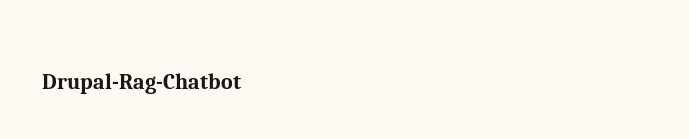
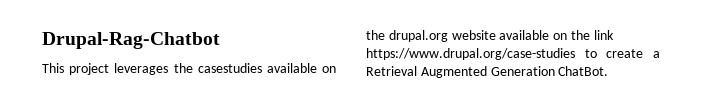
(241, 83) none -> [42,63,336,75] [366,30,614,42] [366,48,660,60] [366,66,609,78] // This project leverages the casestudies available on the drupal.org website available on the link https://www.drupal.org/case-studies to create a Retrieval Augmented Generation ChatBot.

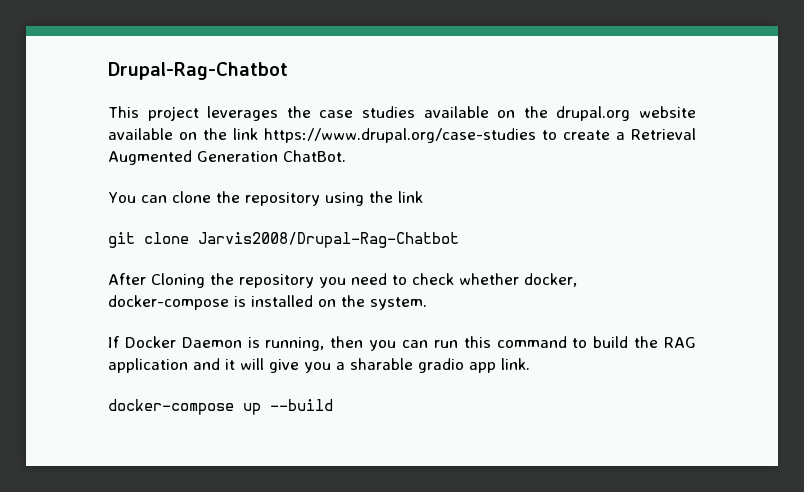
[197,63,262,73] casestudies -> [319,106,415,118] case studies
(609, 71) none -> [108,191,423,206] [108,232,459,248] [108,273,577,288] [108,295,427,310] [108,336,696,351] [108,358,530,373] [108,399,333,415] // You can clone the repository using the link // git clone Jarvis2008/Drupal-Rag-Chatbot // After Cloning the repository you need to check whether docker, docker-compose is installed on the system. // If Docker Daemon is running, then you can run this command to build the RAG application and it will give you a sharable gradio app link. // docker-compose up --build

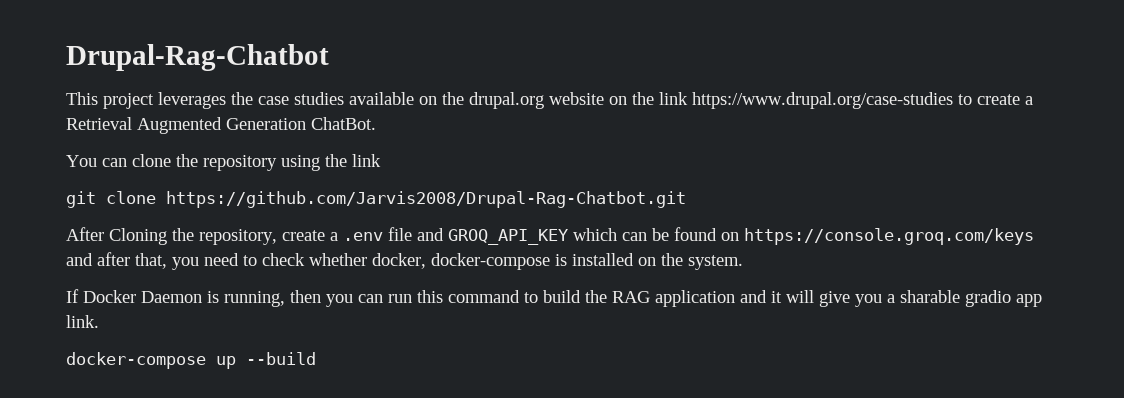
[108,128,173,140] available -> (604, 98) none
[198,232,459,248] Jarvis2008/Drupal-Rag-Chatbot -> [166,191,686,208] https://github.com/Jarvis2008/Drupal-Rag-Chatbot.git
[239,274,314,288] repository -> [199,227,1034,245] [66,252,167,269] repository, create a .env file and GROQ_API_KEY which can be found on https://console.groq.com/keys and after that,

